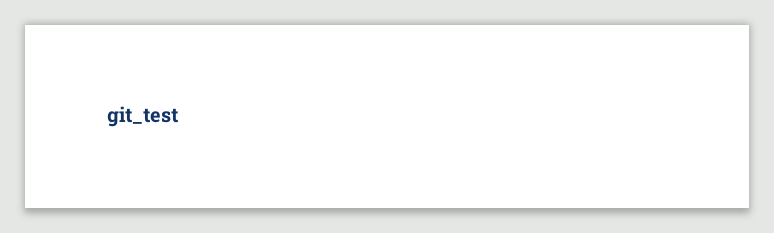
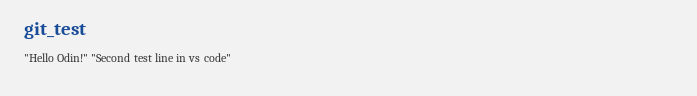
(178, 116) none -> [24,53,231,62] // "Hello Odin!" "Second test line in vs code"

